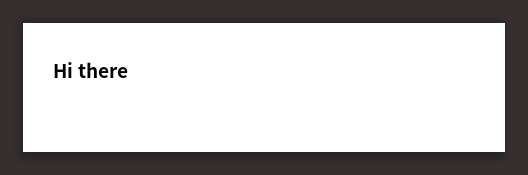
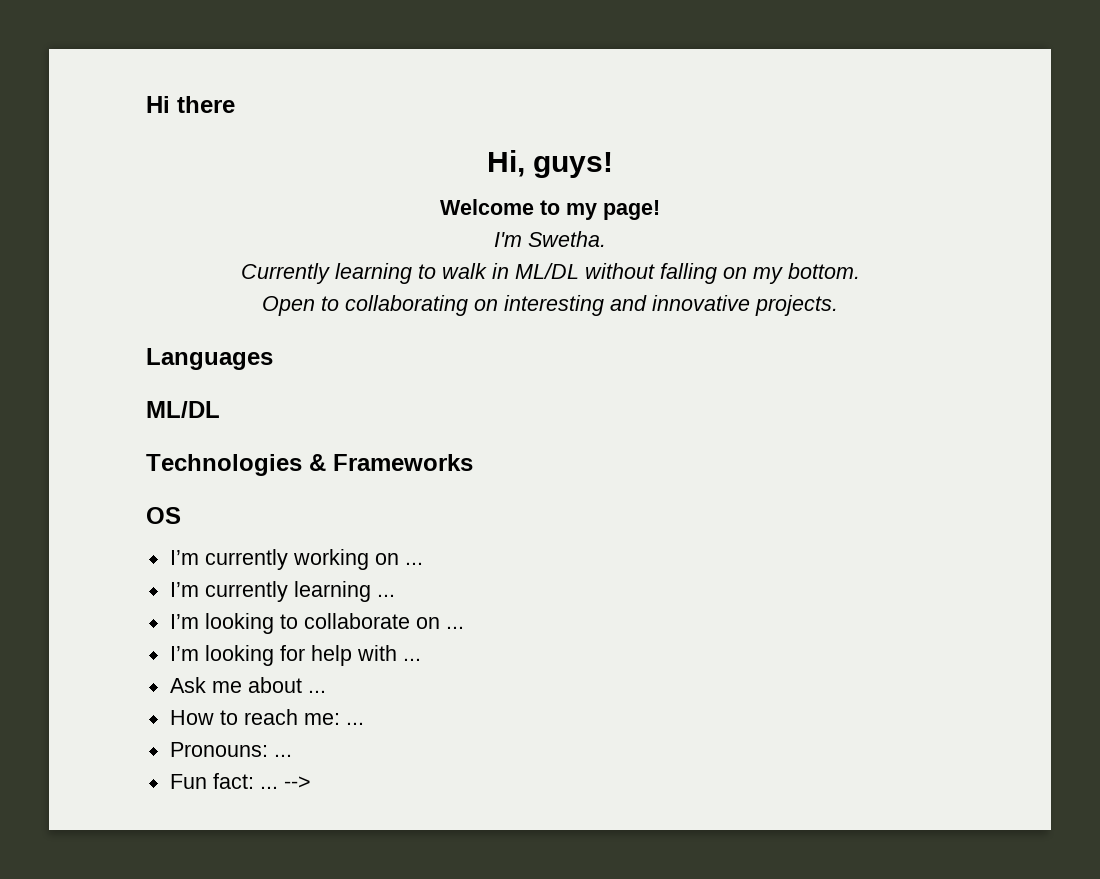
(129, 70) none -> [486,150,614,178] [440,199,660,220] [494,231,606,247] [240,263,860,284] [262,295,838,316] [146,348,273,370] [146,401,220,418] [146,454,473,476] [146,507,181,524] [169,549,423,570] [169,581,395,602] [169,613,464,634] [169,645,421,666] [169,677,326,693] [169,709,364,725] [169,742,292,757] [169,773,311,789] // Hi, guys! // Welcome to my page! // I'm Swetha. // Currently learning to walk in ML/DL without falling on my bottom. // Open to collaborating on interesting and innovative projects. // Languages // ML/DL // Technologies & Frameworks // OS // I’m currently working on ... // I’m currently learning ... // I’m looking to collaborate on ... // I’m looking for help with ... // Ask me about ... // How to reach me: ... // Pronouns: ... // Fun fact: ... -->

